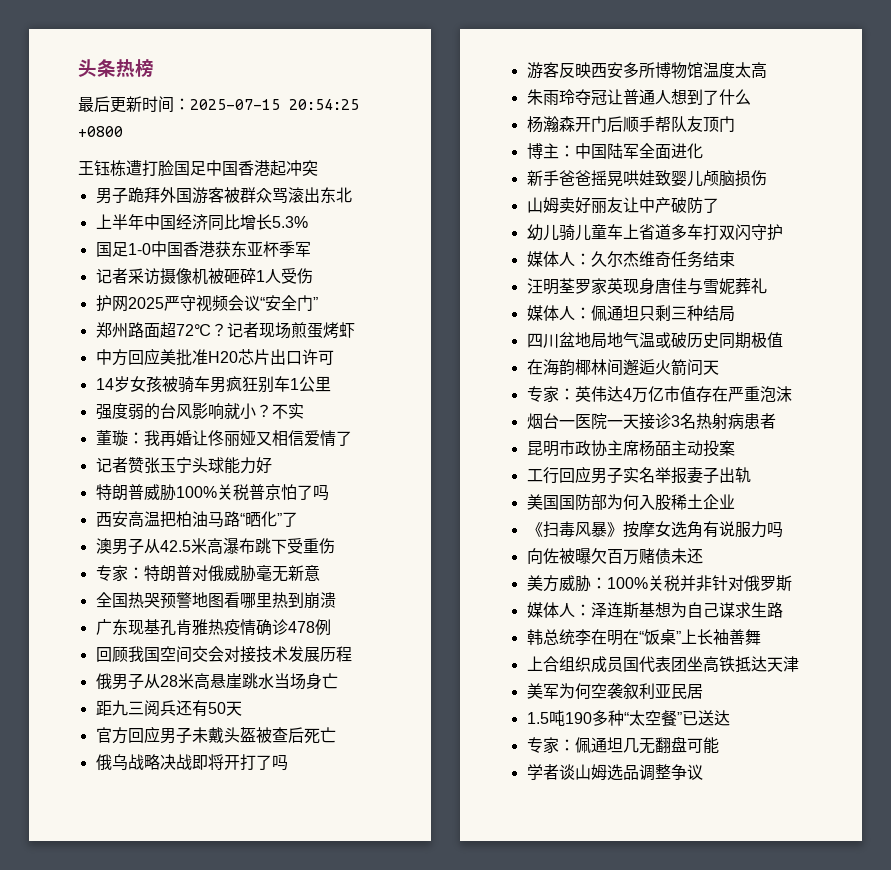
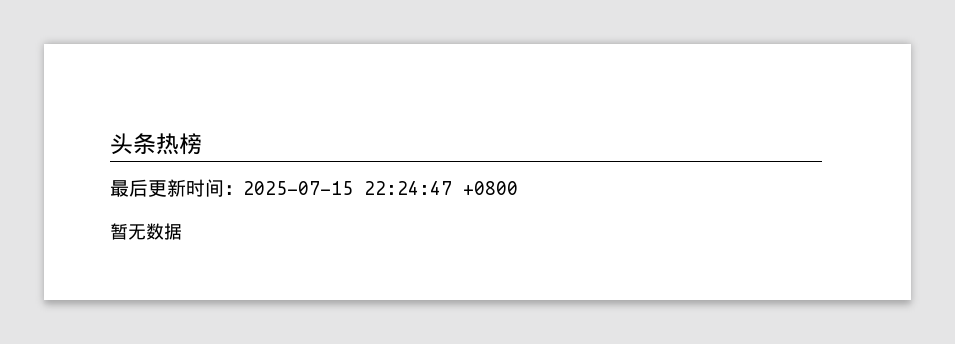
[289,99,359,110] 20:54:25 -> [364,181,452,195] 22:24:47
[78,160,318,177] [95,187,352,204] [95,214,308,231] [95,241,311,258] [95,268,313,285] [95,295,318,312] [95,322,355,339] [95,348,334,366] [95,376,331,393] [95,403,304,420] [95,430,352,447] [95,457,272,474] [95,484,329,501] [95,511,298,528] [95,537,335,555] [95,565,320,582] [95,592,336,609] [95,619,331,636] [95,646,352,663] [95,673,338,690] [95,700,242,717] [95,726,336,744] [95,754,288,771] [526,62,767,79] [526,89,751,106] [526,116,735,133] [526,143,703,159] [526,170,767,187] [526,197,719,214] [526,224,783,241] [526,251,735,268] [526,278,767,295] [526,305,735,322] [526,332,783,349] [526,359,719,376] [526,386,792,403] [526,413,776,430] [526,440,735,457] [526,466,751,484] [526,494,735,511] [526,521,783,538] [526,548,703,565] [526,575,792,592] [526,602,783,618] [526,629,761,646] [526,656,799,673] [526,683,703,700] [526,710,730,726] [526,736,719,754] [526,764,703,781] 王钰栋遭打脸国足中国香港起冲突 // 男子跪拜外国游客被群众骂滚出东北 // 上半年中国经济同比增长5.3% // 国足1-0中国香港获东亚杯季军 // 记者采访摄像机被砸碎1人受伤 // 护网2025严守视频会议“安全门” // 郑州路面超72℃？记者现场煎蛋烤虾 // 中方回应美批准H20芯片出口许可 // 14岁女孩被骑车男疯狂别车1公里 // 强度弱的台风影响就小？不实 // 董璇：我再婚让佟丽娅又相信爱情了 // 记者赞张玉宁头球能力好 // 特朗普威胁100%关税普京怕了吗 // 西安高温把柏油马路“晒化”了 // 澳男子从42.5米高瀑布跳下受重伤 // 专家：特朗普对俄威胁毫无新意 // 全国热哭预警地图看哪里热到崩溃 // 广东现基孔肯雅热疫情确诊478例 // 回顾我国空间交会对接技术发展历程 // 俄男子从28米高悬崖跳水当场身亡 // 距九三阅兵还有50天 // 官方回应男子未戴头盔被查后死亡 // 俄乌战略决战即将开打了吗 // 游客反映西安多所博物馆温度太高 // 朱雨玲夺冠让普通人想到了什么 // 杨瀚森开门后顺手帮队友顶门 // 博主：中国陆军全面进化 // 新手爸爸摇晃哄娃致婴儿颅脑损伤 // 山姆卖好丽友让中产破防了 // 幼儿骑儿童车上省道多车打双闪守护 // 媒体人：久尔杰维奇任务结束 // 汪明荃罗家英现身唐佳与雪妮葬礼 // 媒体人：佩通坦只剩三种结局 // 四川盆地局地气温或破历史同期极值 // 在海韵椰林间邂逅火箭问天 // 专家：英伟达4万亿市值存在严重泡沫 // 烟台一医院一天接诊3名热射病患者 // 昆明市政协主席杨皕主动投案 // 工行回应男子实名举报妻子出轨 // 美国国防部为何入股稀土企业 // 《扫毒风暴》按摩女选角有说服力吗 // 向佐被曝欠百万赌债未还 // 美方威胁：100%关税并非针对俄罗斯 // 媒体人：泽连斯基想为自己谋求生路 // 韩总统李在明在“饭桌”上长袖善舞 // 上合组织成员国代表团坐高铁抵达天津 // 美军为何空袭叙利亚民居 // 1.5吨190多种“太空餐”已送达 // 专家：佩通坦几无翻盘可能 // 学者谈山姆选品调整争议 -> [110,223,182,240] 暂无数据

